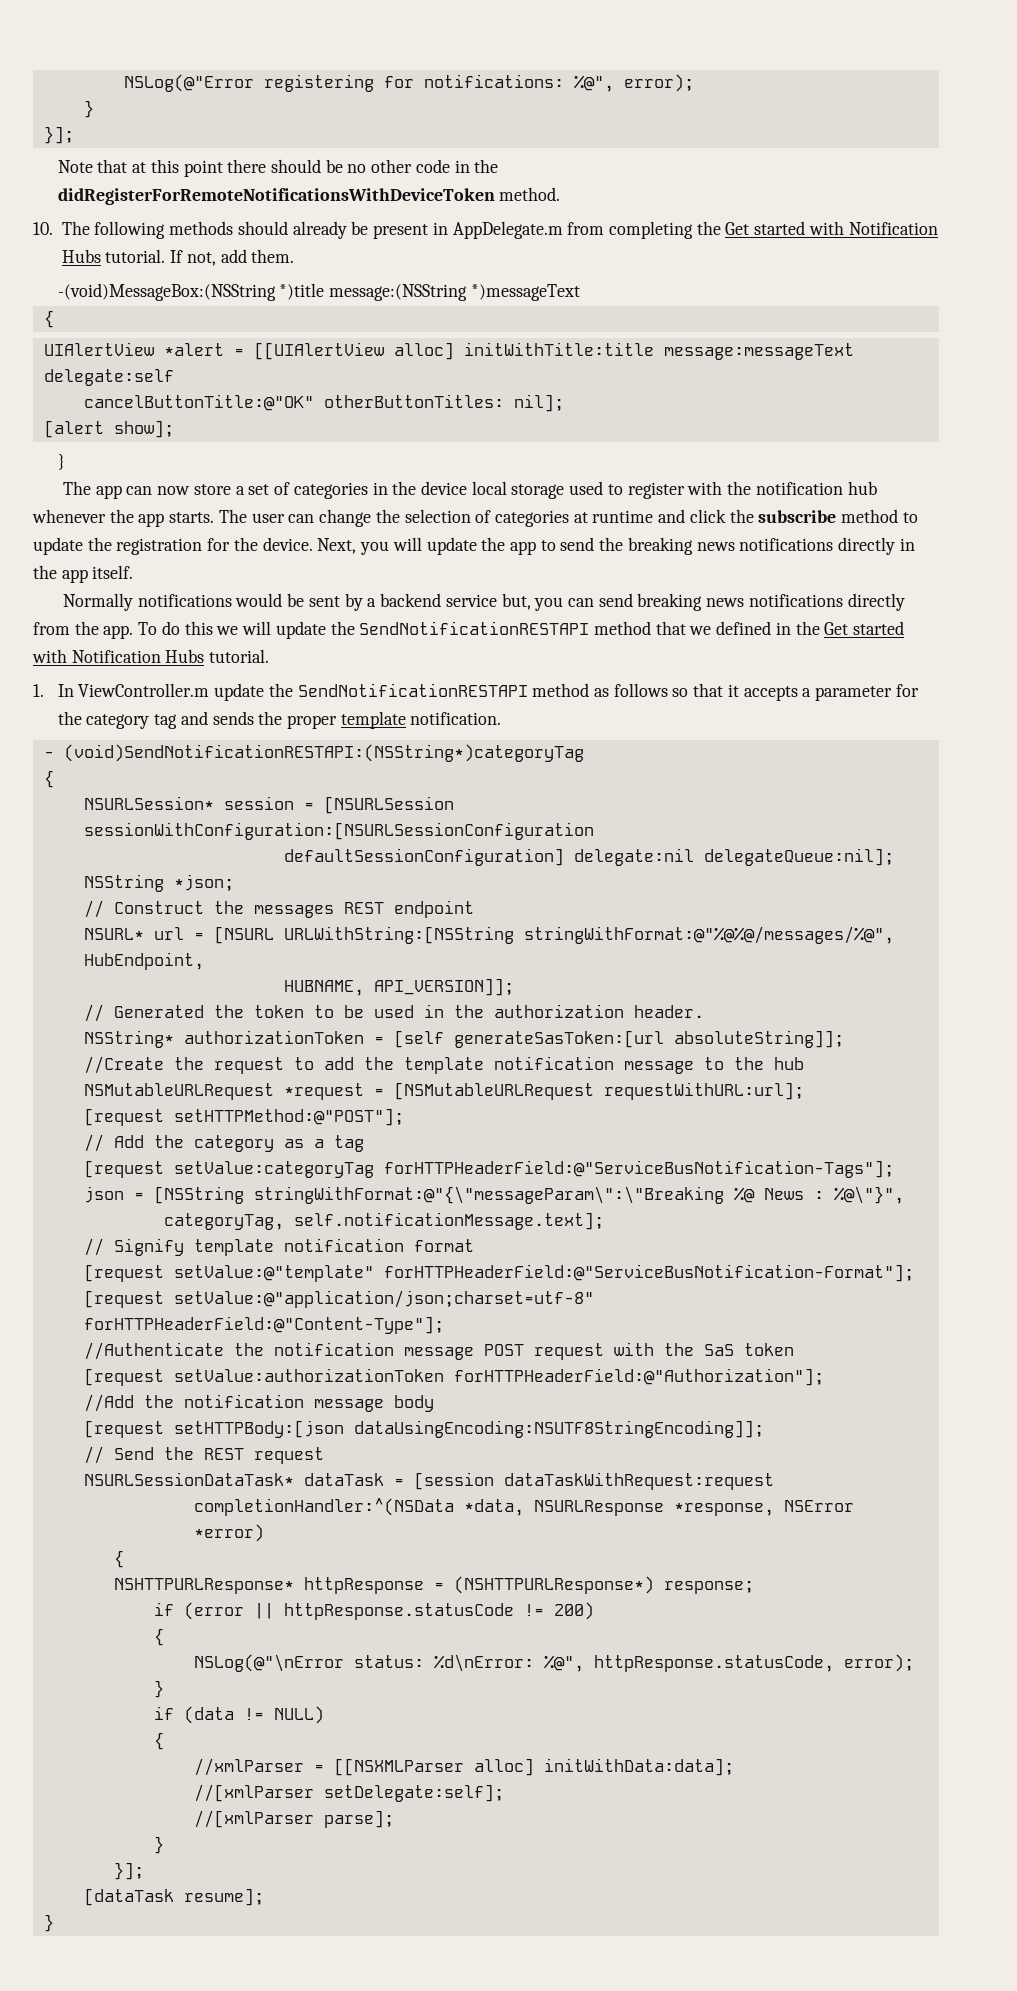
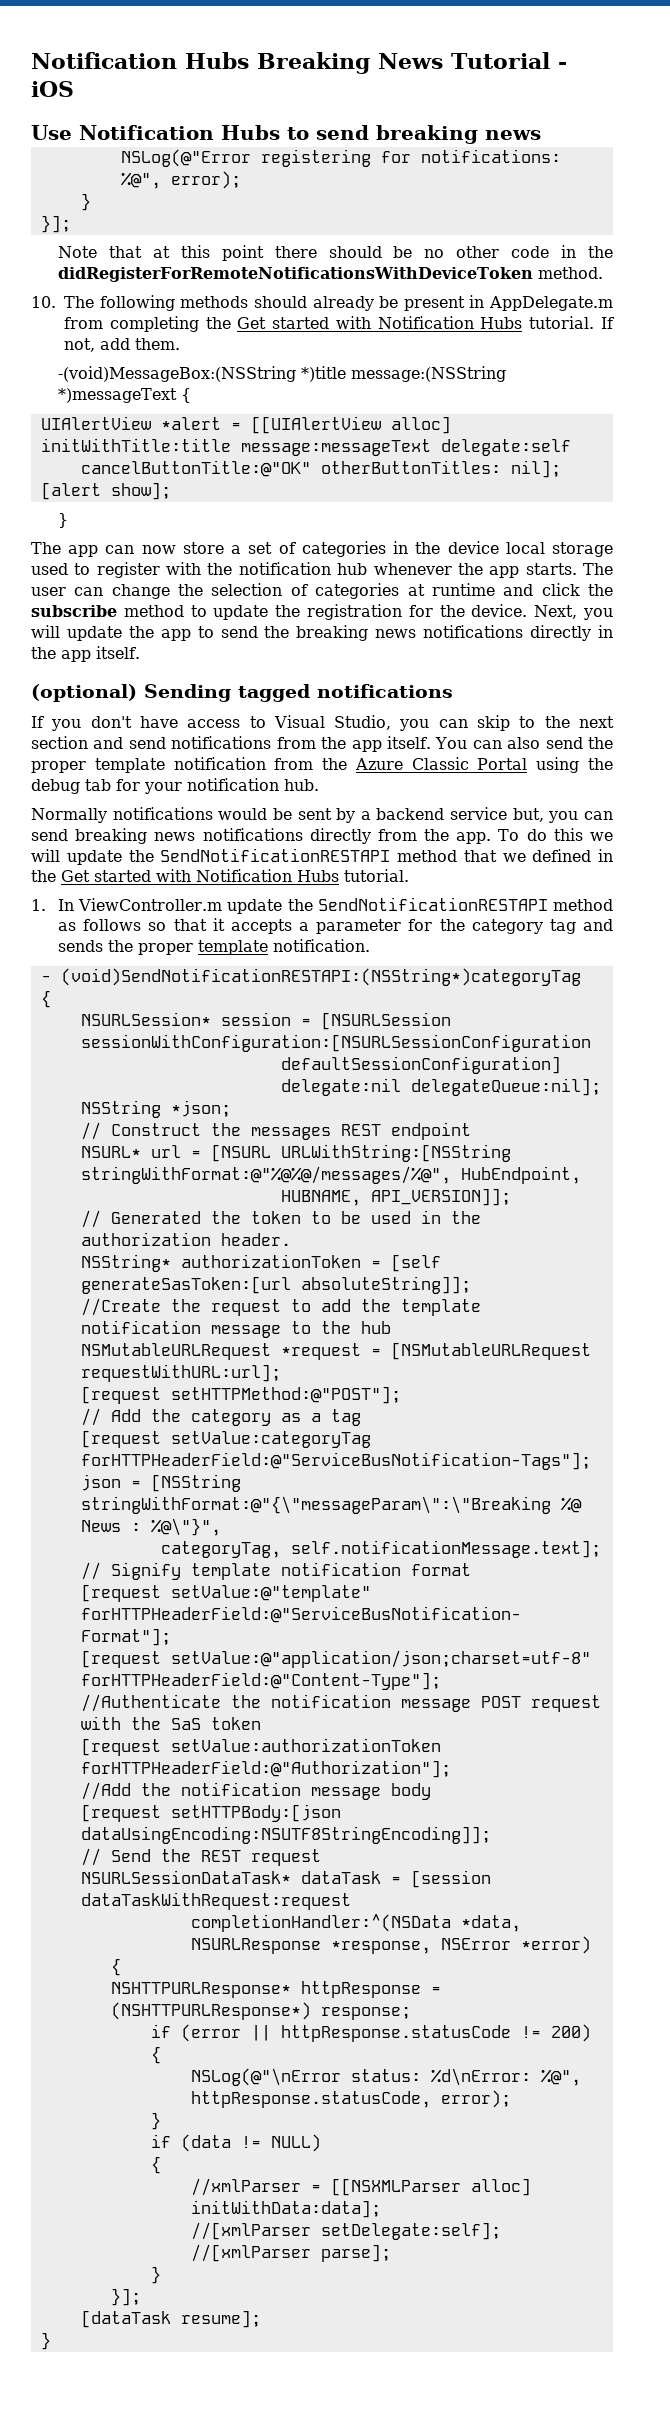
(123, 83) none -> [31,52,567,74] [31,81,74,97] [31,125,541,144] Notification Hubs Breaking News Tutorial - iOS // Use Notification Hubs to send breaking news //
(580, 292) // -> (178, 395) none
(134, 572) none -> [31,684,453,702] [31,715,614,731] [31,736,613,752] [31,757,613,773] [31,778,319,794] // (optional) Sending tagged notifications // If you don't have access to Visual Studio, you can skip to the next section and send notifications from the app itself. You can also send the proper template notification from the Azure Classic Portal using the debug tab for your notification hub.

